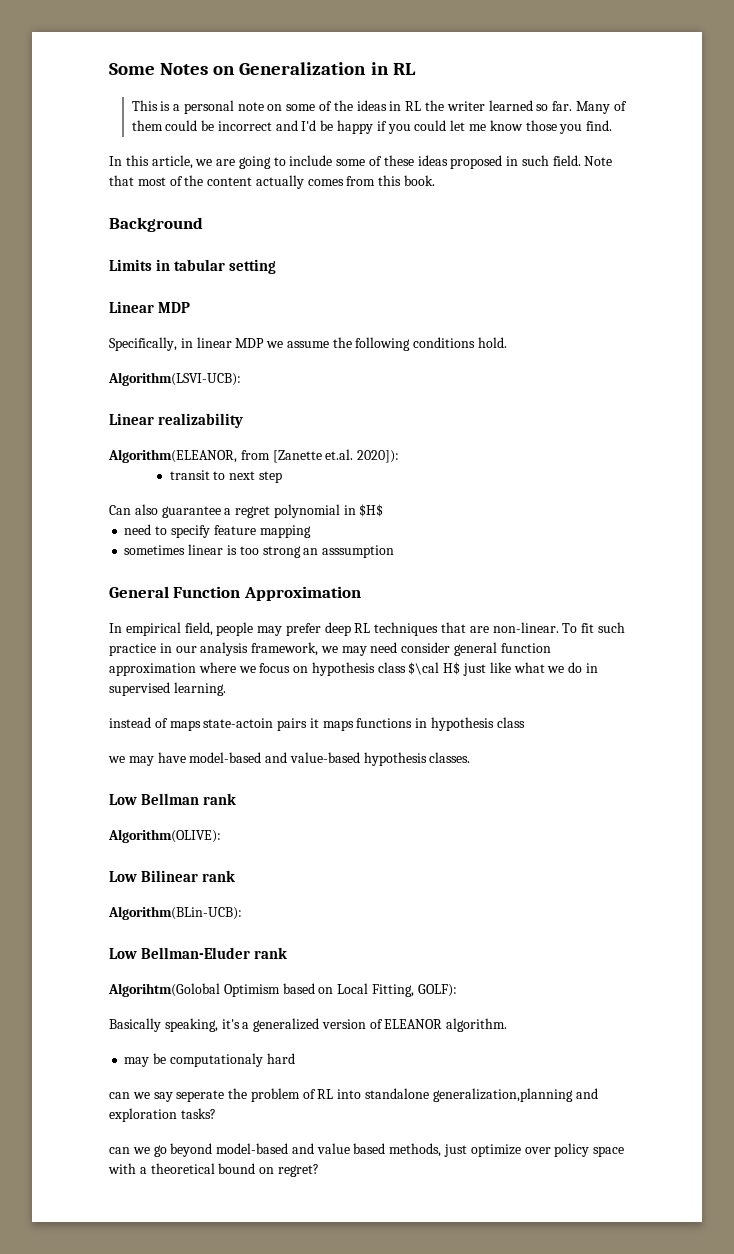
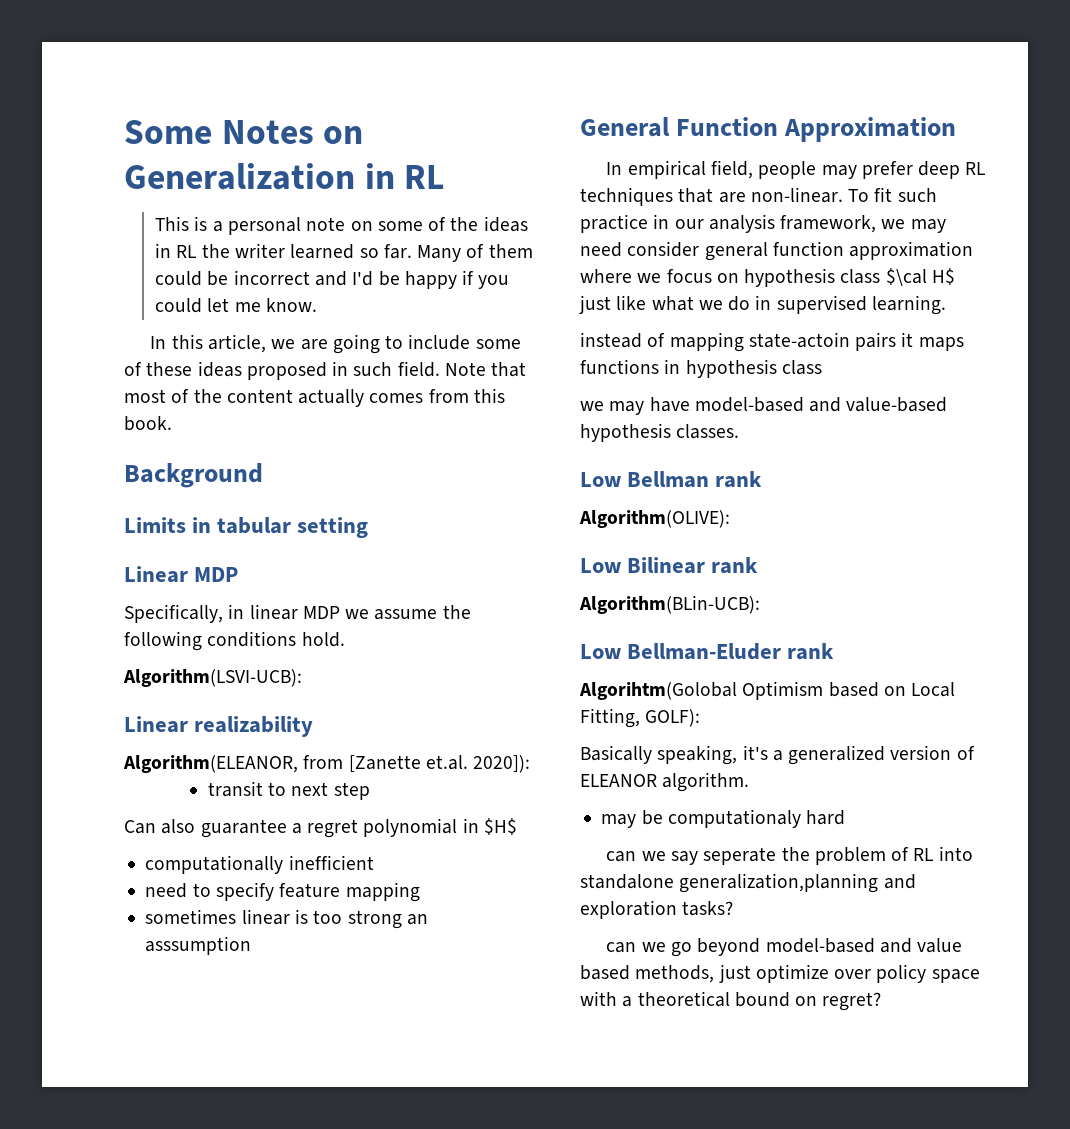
[489,120,613,134] know those you find. -> [265,298,317,312] know.
(384, 510) none -> [145,855,374,874] // computationally inefficient
[169,720,201,731] maps -> [669,332,744,352] mapping

